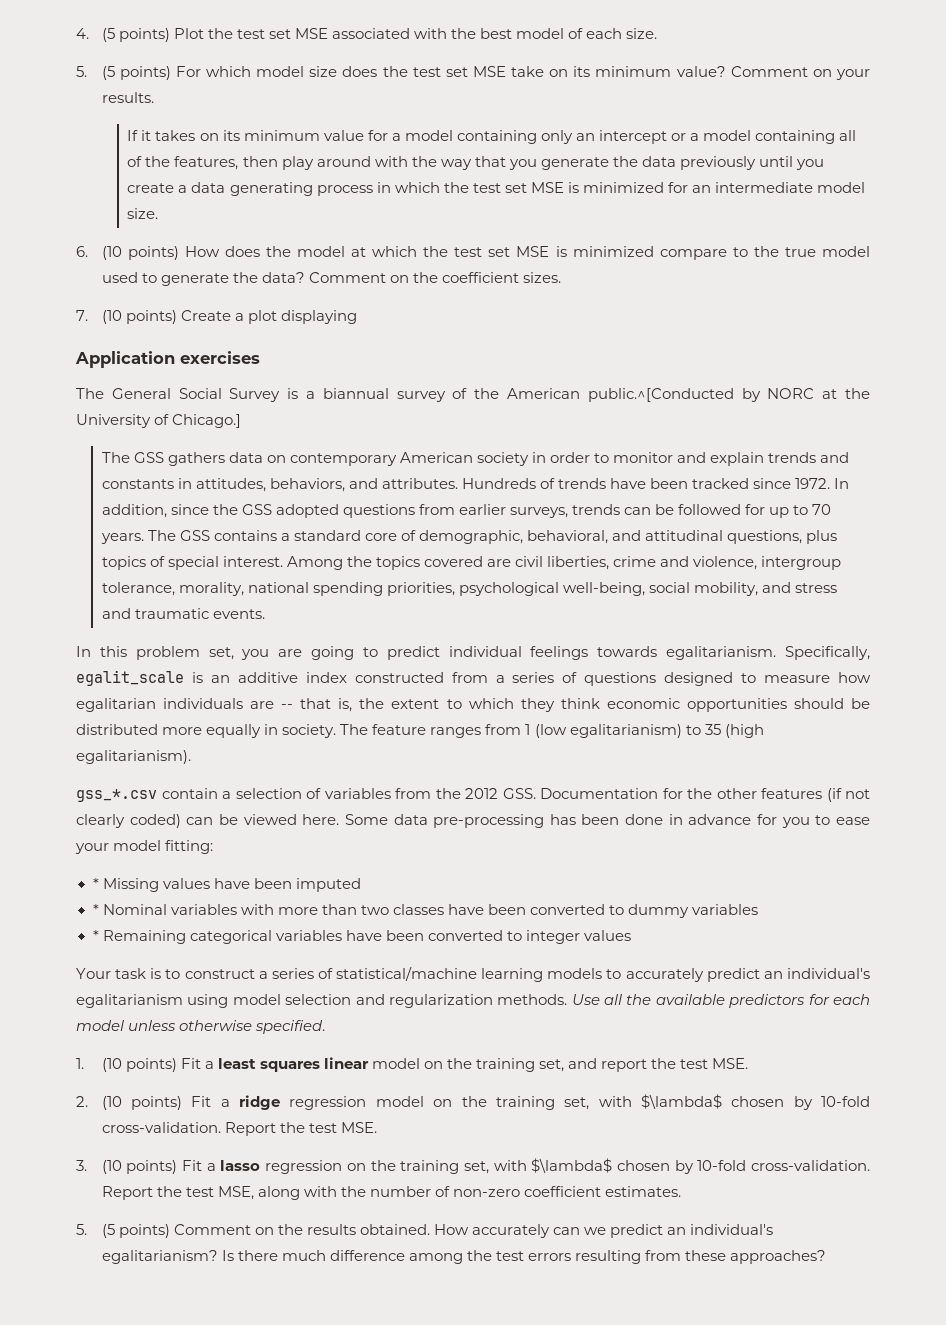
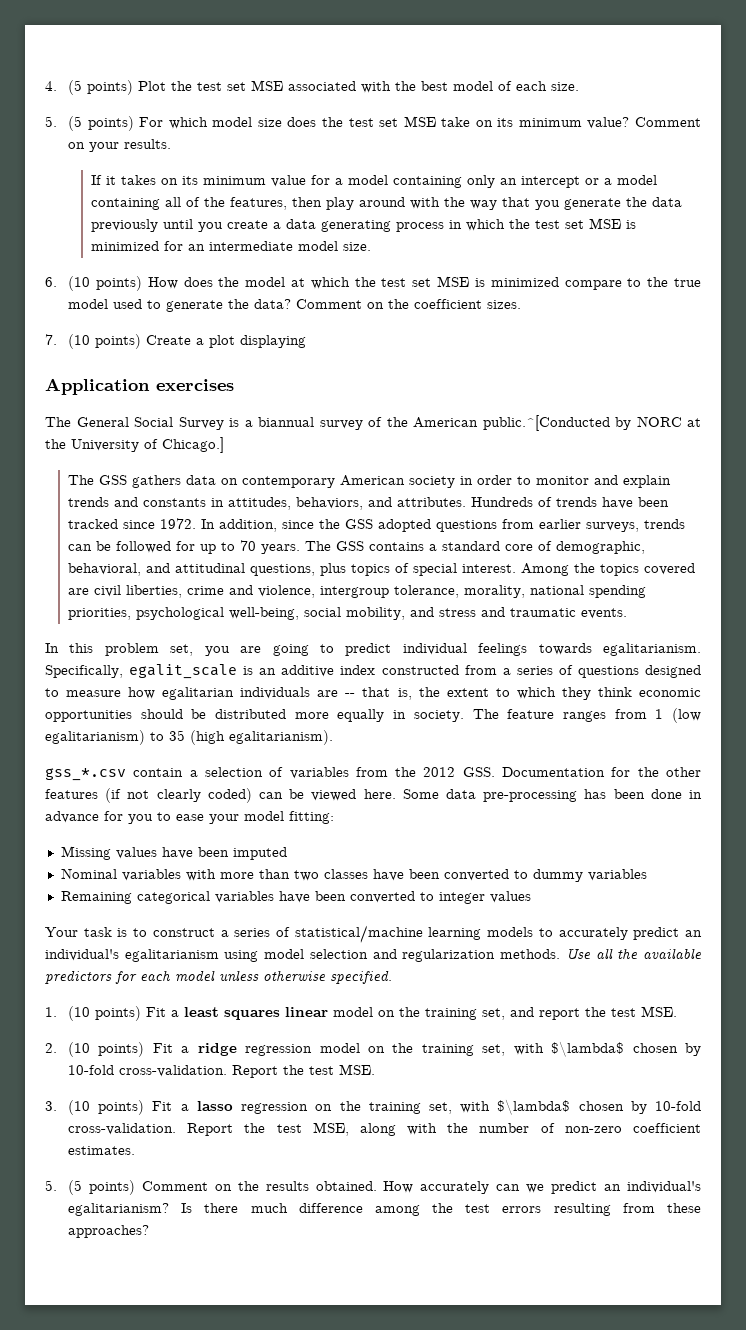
[92,878,99,889] * -> (334, 817) none
[92,904,99,915] * -> (287, 853) none
[92,930,99,941] * -> (647, 875) none

